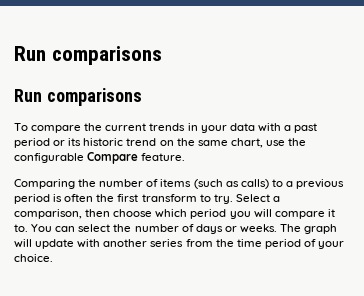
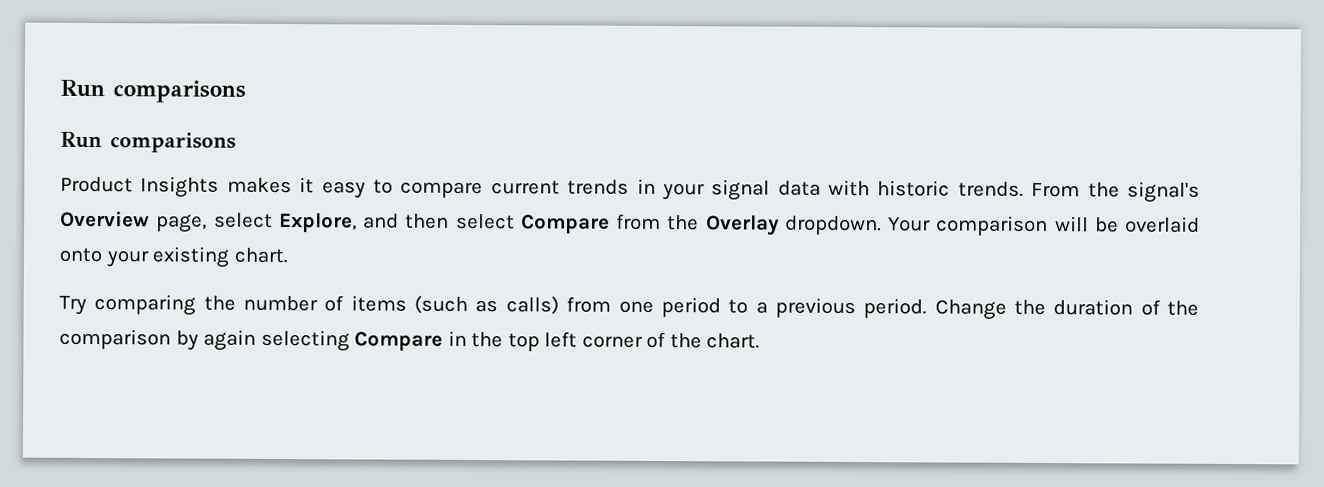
[14,123,103,133] To compare the -> [60,176,484,199] Product Insights makes it easy to compare
(227, 129) none -> [711,179,771,201] signal
[283,123,318,133] [14,138,307,148] [14,152,186,164] [14,179,75,189] a past period or its historic trend on the same chart, use the configurable Compare feature. // Comparing -> [877,180,1201,203] [60,210,1200,237] [59,246,288,268] [59,294,197,316] historic trends. From the signal's Overview page, select Explore, and then select Compare from the Overlay dropdown. Your comparison will be overlaid onto your existing chart. // Try comparing
[271,179,345,189] [14,194,280,204] [14,209,335,219] [14,224,338,234] [14,239,345,249] [14,254,53,262] to a previous period is often the first transform to try. Select a comparison, then choose which period you will compare it to. You can select the number of days or weeks. The graph will update with another series from the time period of your choice. -> [566,296,1199,320] [59,328,761,352] from one period to a previous period. Change the duration of the comparison by again selecting Compare in the top left corner of the chart.

